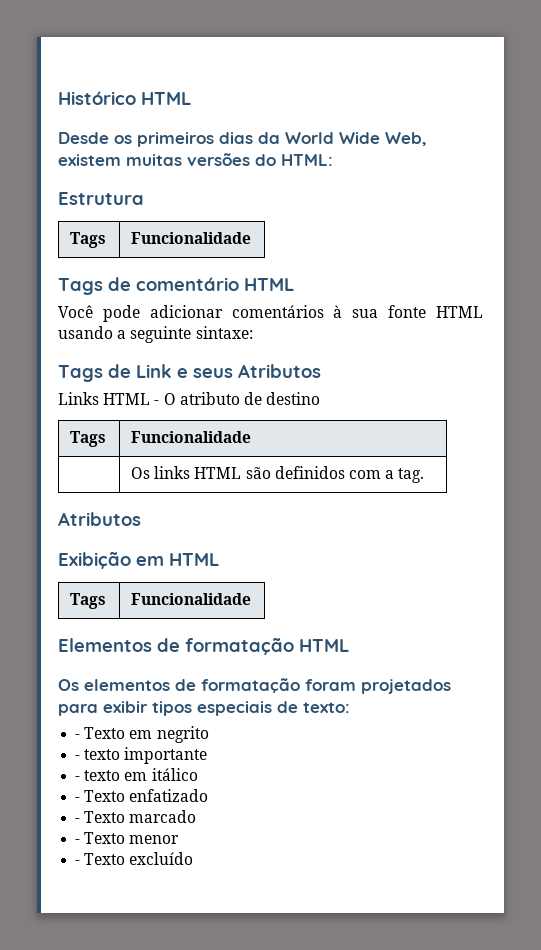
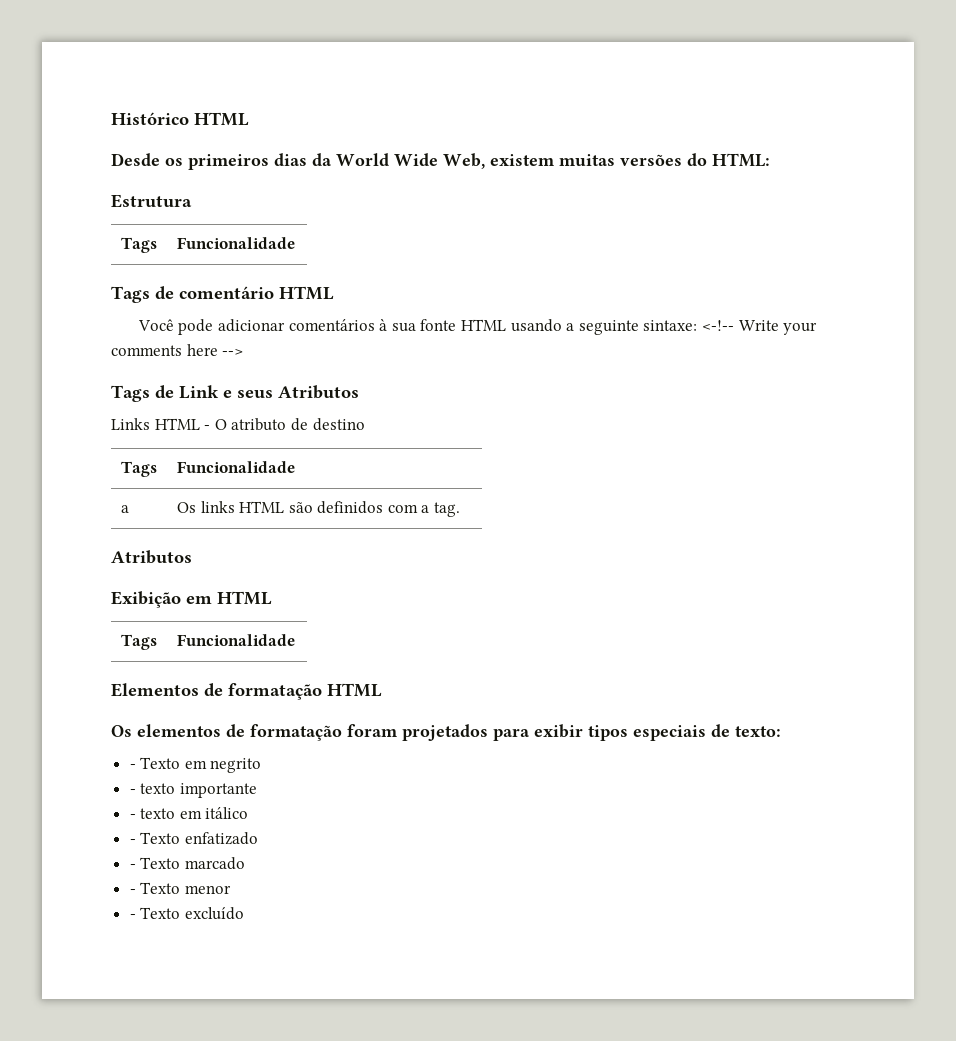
(253, 332) none -> [701,320,818,335] [111,344,244,356] <-!-- Write your comments here -->
(252, 437) none -> [120,505,129,513] a

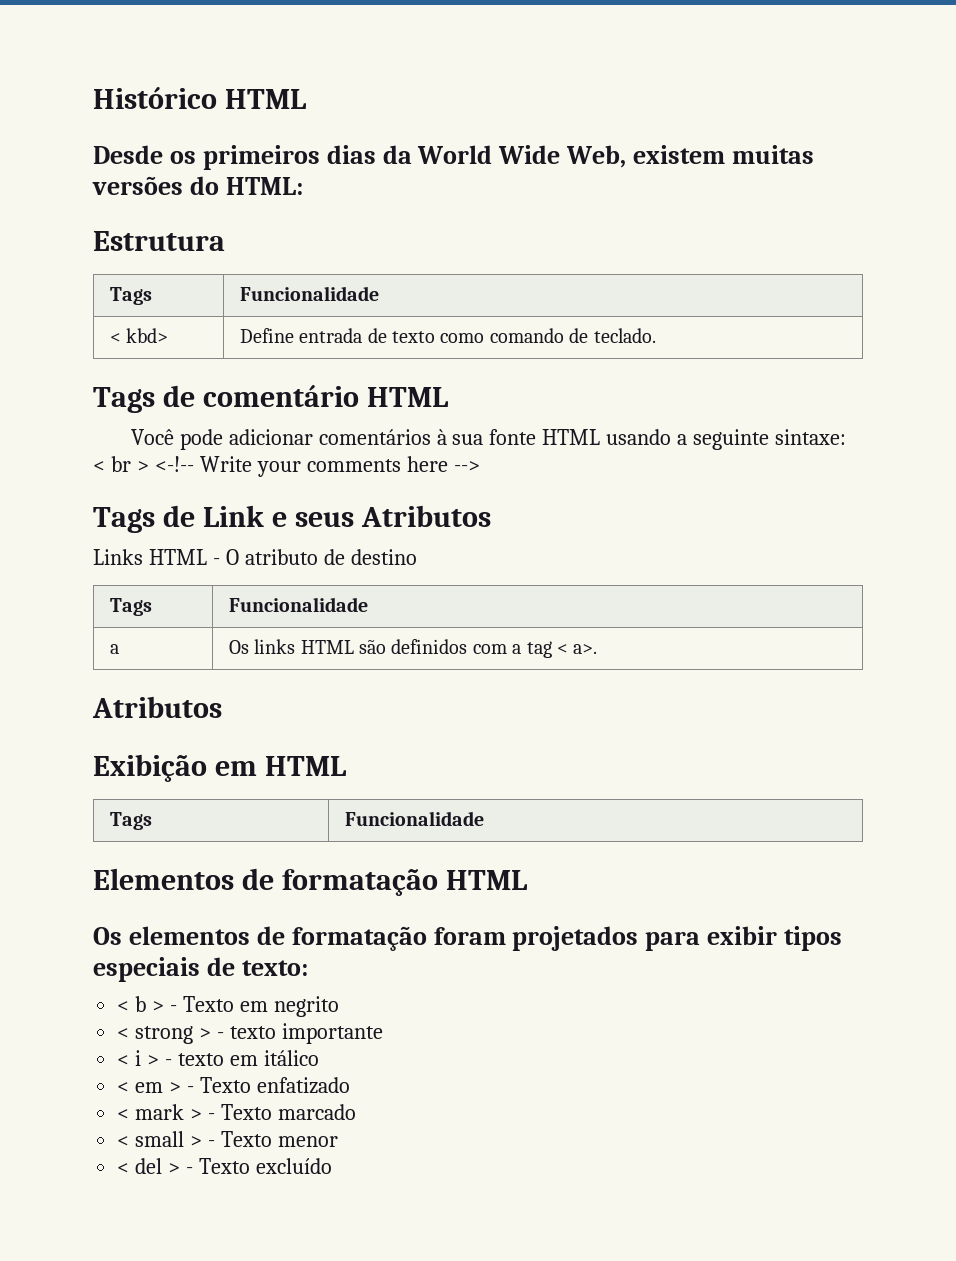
(295, 243) none -> [109,328,169,343] [239,328,656,343] // < kbd> | Define entrada de texto como comando de teclado.
(698, 325) none -> [93,456,149,472] < br >
[434,502,461,517] tag. -> [526,641,598,658] tag < a>.
(781, 731) none -> [117,996,165,1012] < b >
(262, 765) none -> [117,1026,212,1044] < strong >
(257, 790) none -> [117,1050,160,1066] < i >
(249, 813) none -> [117,1082,182,1093] < em >
(258, 838) none -> [117,1104,203,1120] < mark >
(245, 863) none -> [117,1131,203,1147] < small >
(231, 889) none -> [117,1158,181,1174] < del >

